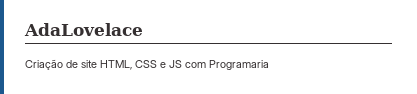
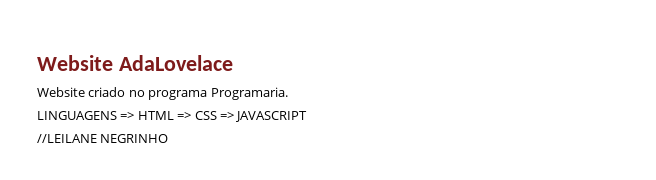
(24, 29) none -> [37,55,113,71] Website
[25,59,269,70] Criação de site HTML, CSS e JS com Programaria -> [37,87,288,100] [37,111,308,122] [37,134,169,143] Website criado no programa Programaria. // LINGUAGENS => HTML => CSS => JAVASCRIPT // //LEILANE NEGRINHO

